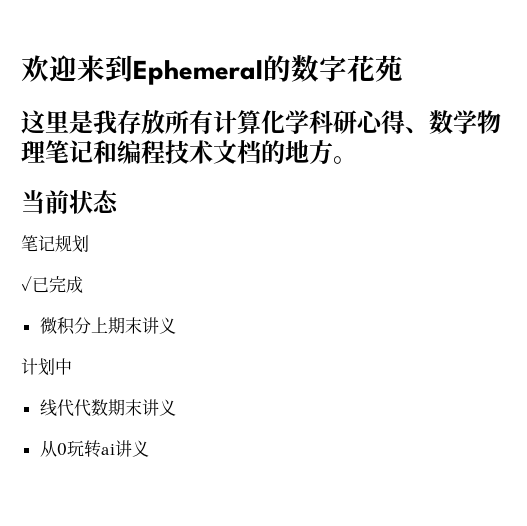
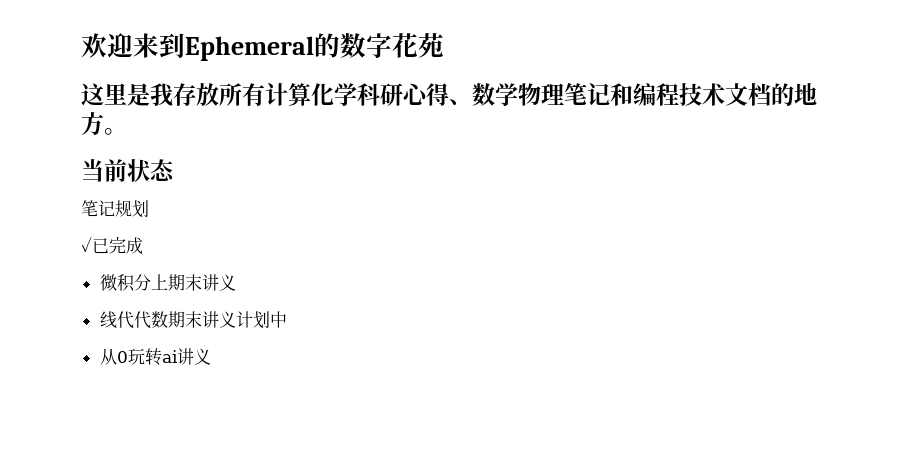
[21,358,72,376] // 计划中 -> (236, 282) none
(176, 407) none -> [235,311,287,329] 计划中

